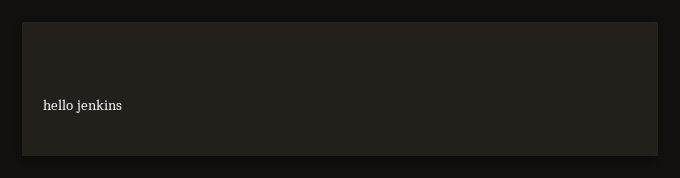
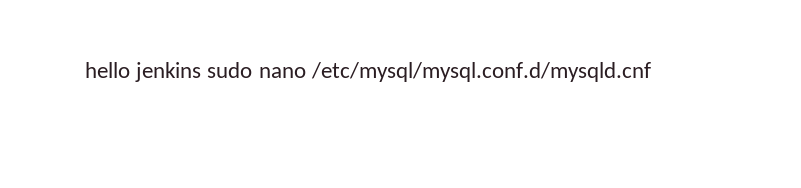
(122, 106) none -> [207,62,651,82] sudo nano /etc/mysql/mysql.conf.d/mysqld.cnf

